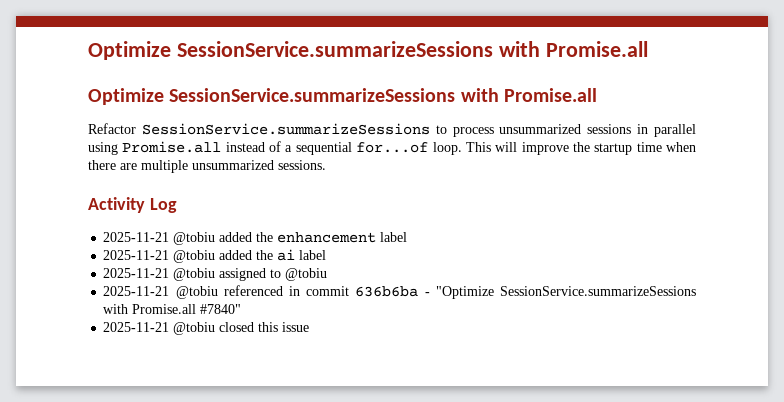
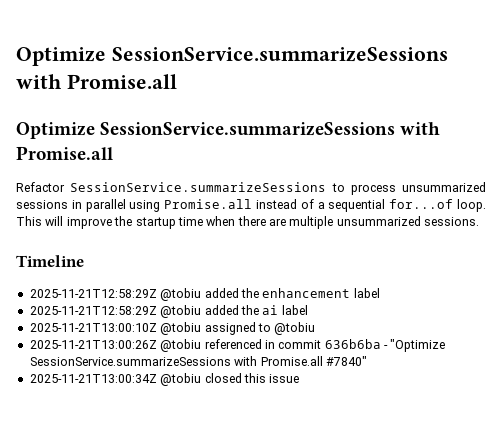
[88,197,177,213] [103,232,170,242] Activity Log // 2025-11-21 -> [16,255,84,267] [29,289,157,298] Timeline // 2025-11-21T12:58:29Z
[103,250,170,260] 2025-11-21 -> [29,306,157,315] 2025-11-21T12:58:29Z
[103,268,170,278] 2025-11-21 -> [29,323,157,332] 2025-11-21T13:00:10Z
[103,286,170,296] 2025-11-21 -> [29,340,157,349] 2025-11-21T13:00:26Z
[103,322,170,332] 2025-11-21 -> [29,374,157,383] 2025-11-21T13:00:34Z

